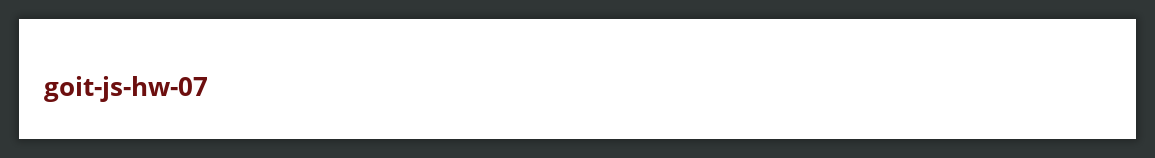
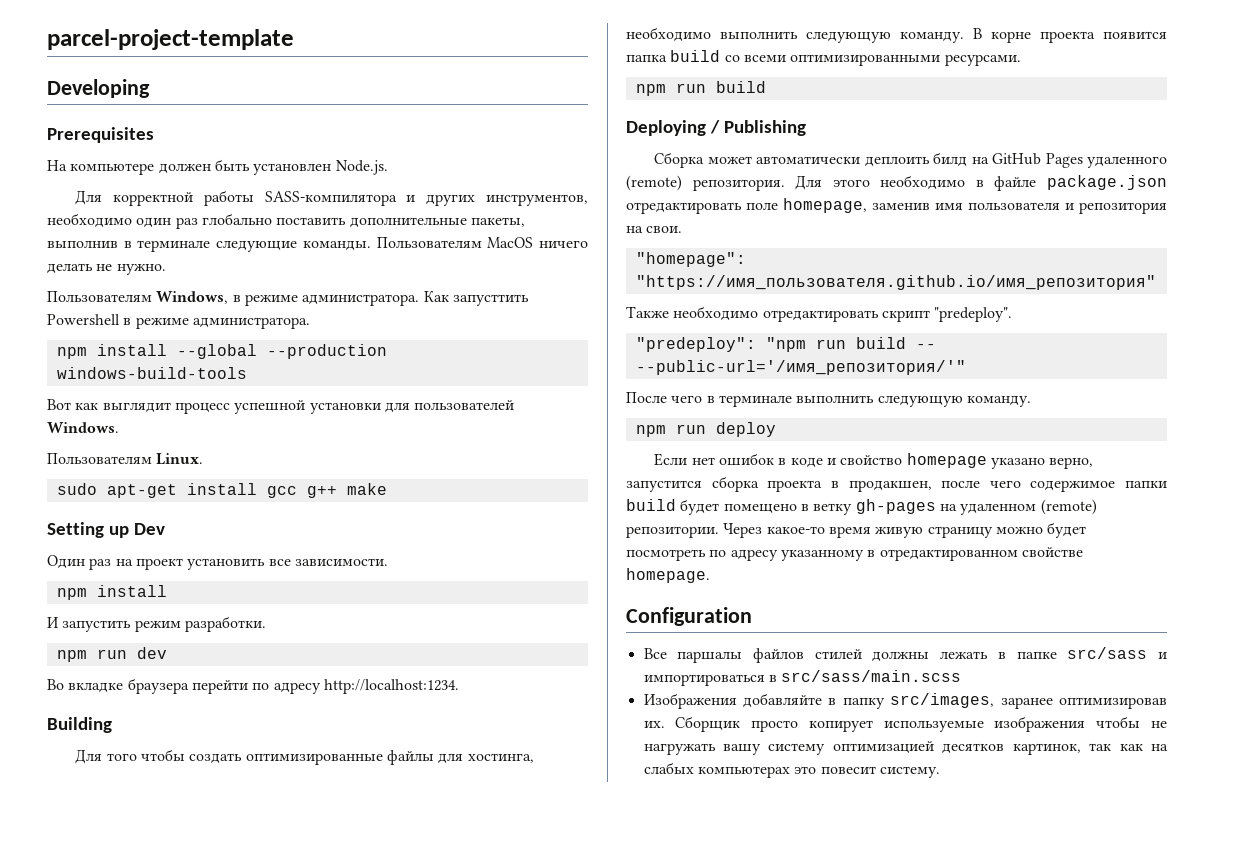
[44,76,208,102] goit-js-hw-07 -> [47,29,294,50] [47,79,150,98] [47,127,154,143] [47,159,388,175] [75,190,589,206] [47,213,525,229] [47,237,588,252] [47,263,166,275] [47,291,529,306] [47,314,310,329] [56,344,387,359] [56,367,247,379] [47,399,515,414] [47,422,119,433] [47,453,204,465] [56,483,387,498] [47,522,165,538] [47,555,388,570] [56,585,167,600] [47,616,266,632] [56,647,167,662] [47,678,459,694] [47,717,112,733] [75,749,534,765] [626,27,1167,43] [626,50,1021,66] [635,81,766,96] [626,120,806,136] [654,152,1167,168] [626,175,1167,191] [626,198,1167,214] [626,226,683,233] [635,252,746,267] [635,275,1156,290] [626,306,1013,322] [635,337,936,352] [635,360,966,375] [626,392,1031,407] [635,422,776,437] [654,453,1094,469] [626,476,1167,492] [626,499,1097,515] [626,522,1087,538] [626,547,1083,561] [626,568,710,583] [626,607,752,626] [643,647,1167,663] [643,670,962,686] [643,693,1167,709] [643,716,1167,732] [643,741,1168,755] [643,762,940,778] parcel-project-template // Developing // Prerequisites // На компьютере должен быть установлен Node.js. // Для корректной работы SASS-компилятора и других инструментов, необходимо один раз глобально поставить дополнительные пакеты, выполнив в терминале следующие команды. Пользователям MacOS ничего делать не нужно. // Пользователям Windows, в режиме администратора. Как запусттить Powershell в режиме администратора. // npm install --global --production windows-build-tools // Вот как выглядит процесс успешной установки для пользователей Windows. // Пользователям Linux. // sudo apt-get install gcc g++ make // Setting up Dev // Один раз на проект установить все зависимости. // npm install // И запустить режим разработки. // npm run dev // Во вкладке браузера перейти по адресу http://localhost:1234. // Building // Для того чтобы создать оптимизированные файлы для хостинга, необходимо выполнить следующую команду. В корне проекта появится папка build со всеми оптимизированными ресурсами. // npm run build // Deploying / Publishing // Сборка может автоматически деплоить билд на GitHub Pages удаленного (remote) репозитория. Для этого необходимо в файле package.json отредактировать поле homepage, заменив имя пользователя и репозитория на свои. // "homepage": "https://имя_пользователя.github.io/имя_репозитория" // Также необходимо отредактировать скрипт "predeploy". // "predeploy": "npm run build -- --public-url='/имя_репозитория/'" // После чего в терминале выполнить следующую команду. // npm run deploy // Если нет ошибок в коде и свойство homepage указано верно, запустится сборка проекта в продакшен, после чего содержимое папки build будет помещено в ветку gh-pages на удаленном (remote) репозитории. Через какое-то время живую страницу можно будет посмотреть по адресу указанному в отредактированном свойстве homepage. // Configuration // Все паршалы файлов стилей должны лежать в папке src/sass и импортироваться в src/sass/main.scss // Изображения добавляйте в папку src/images, заранее оптимизировав их. Сборщик просто копирует используемые изображения чтобы не нагружать вашу систему оптимизацией десятков картинок, так как на слабых компьютерах это повесит систему.

